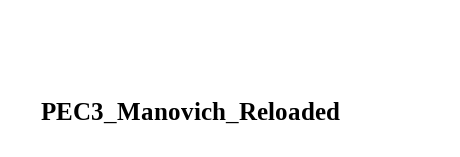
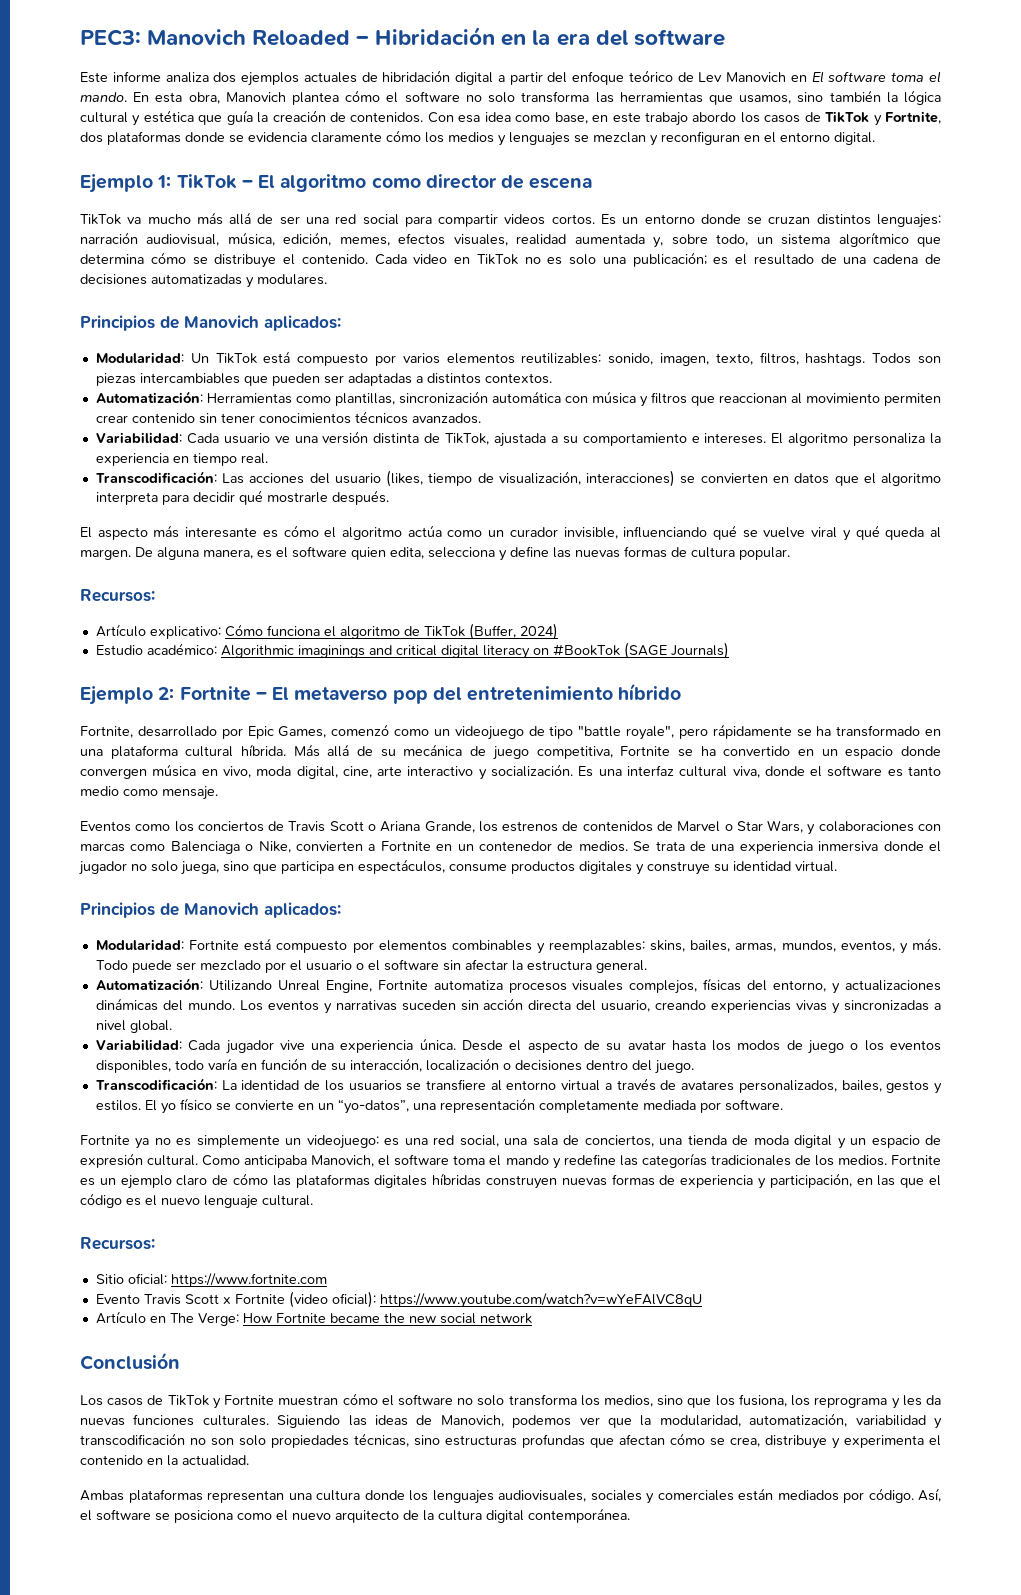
[41,102,340,124] PEC3_Manovich_Reloaded -> [80,26,725,46] [80,70,942,86] [80,90,942,105] [80,110,941,126] [80,130,875,146] [80,174,593,193] [80,212,942,228] [80,232,942,248] [80,252,942,268] [80,274,327,288] [80,315,341,331] [95,351,941,366] [95,373,552,386] [95,391,941,407] [95,411,481,424] [95,431,941,447] [95,453,268,466] [95,470,941,487] [95,490,389,505] [80,525,941,541] [80,546,790,561] [80,589,155,602] [95,623,558,640] [95,642,729,659] [80,683,682,705] [80,724,942,740] [80,744,942,760] [80,764,941,780] [80,786,218,800] [80,820,942,835] [80,841,941,854] [79,859,837,875] [80,902,341,918] [95,938,941,954] [95,959,647,973] [95,978,942,994] [95,998,941,1014] [95,1020,172,1033] [95,1038,942,1054] [95,1058,694,1074] [95,1078,943,1094] [95,1098,783,1114] [80,1135,941,1149] [80,1153,941,1169] [80,1173,941,1189] [80,1193,313,1209] [80,1237,155,1250] [95,1273,327,1287] [95,1291,702,1308] [95,1311,532,1326] [80,1352,180,1370] [80,1393,942,1409] [80,1413,942,1429] [80,1433,941,1449] [80,1455,249,1466] [80,1488,941,1504] [80,1508,630,1523] PEC3: Manovich Reloaded – Hibridación en la era del software // Este informe analiza dos ejemplos actuales de hibridación digital a partir del enfoque teórico de Lev Manovich en El software toma el mando. En esta obra, Manovich plantea cómo el software no solo transforma las herramientas que usamos, sino también la lógica cultural y estética que guía la creación de contenidos. Con esa idea como base, en este trabajo abordo los casos de TikTok y Fortnite, dos plataformas donde se evidencia claramente cómo los medios y lenguajes se mezclan y reconfiguran en el entorno digital. // Ejemplo 1: TikTok – El algoritmo como director de escena // TikTok va mucho más allá de ser una red social para compartir videos cortos. Es un entorno donde se cruzan distintos lenguajes: narración audiovisual, música, edición, memes, efectos visuales, realidad aumentada y, sobre todo, un sistema algorítmico que determina cómo se distribuye el contenido. Cada video en TikTok no es solo una publicación; es el resultado de una cadena de decisiones automatizadas y modulares. // Principios de Manovich aplicados: // Modularidad: Un TikTok está compuesto por varios elementos reutilizables: sonido, imagen, texto, filtros, hashtags. Todos son piezas intercambiables que pueden ser adaptadas a distintos contextos. // Automatización: Herramientas como plantillas, sincronización automática con música y filtros que reaccionan al movimiento permiten crear contenido sin tener conocimientos técnicos avanzados. // Variabilidad: Cada usuario ve una versión distinta de TikTok, ajustada a su comportamiento e intereses. El algoritmo personaliza la experiencia en tiempo real. // Transcodificación: Las acciones del usuario (likes, tiempo de visualización, interacciones) se convierten en datos que el algoritmo interpreta para decidir qué mostrarle después. // El aspecto más interesante es cómo el algoritmo actúa como un curador invisible, influenciando qué se vuelve viral y qué queda al margen. De alguna manera, es el software quien edita, selecciona y define las nuevas formas de cultura popular. // Recursos: // Artículo explicativo: Cómo funciona el algoritmo de TikTok (Buffer, 2024) // Estudio académico: Algorithmic imaginings and critical digital literacy on #BookTok (SAGE Journals) // Ejemplo 2: Fortnite – El metaverso pop del entretenimiento híbrido // Fortnite, desarrollado por Epic Games, comenzó como un videojuego de tipo "battle royale", pero rápidamente se ha transformado en una plataforma cultural híbrida. Más allá de su mecánica de juego competitiva, Fortnite se ha convertido en un espacio donde convergen música en vivo, moda digital, cine, arte interactivo y socialización. Es una interfaz cultural viva, donde el software es tanto medio como mensaje. // Eventos como los conciertos de Travis Scott o Ariana Grande, los estrenos de contenidos de Marvel o Star Wars, y colaboraciones con marcas como Balenciaga o Nike, convierten a Fortnite en un contenedor de medios. Se trata de una experiencia inmersiva donde el jugador no solo juega, sino que participa en espectáculos, consume productos digitales y construye su identidad virtual. // Principios de Manovich aplicados: // Modularidad: Fortnite está compuesto por elementos combinables y reemplazables: skins, bailes, armas, mundos, eventos, y más. Todo puede ser mezclado por el usuario o el software sin afectar la estructura general. // Automatización: Utilizando Unreal Engine, Fortnite automatiza procesos visuales complejos, físicas del entorno, y actualizaciones dinámicas del mundo. Los eventos y narrativas suceden sin acción directa del usuario, creando experiencias vivas y sincronizadas a nivel global. // Variabilidad: Cada jugador vive una experiencia única. Desde el aspecto de su avatar hasta los modos de juego o los eventos disponibles, todo varía en función de su interacción, localización o decisiones dentro del juego. // Transcodificación: La identidad de los usuarios se transfiere al entorno virtual a través de avatares personalizados, bailes, gestos y estilos. El yo físico se convierte en un “yo-datos”, una representación completamente mediada por software. // Fortnite ya no es simplemente un videojuego: es una red social, una sala de conciertos, una tienda de moda digital y un espacio de expresión cultural. Como anticipaba Manovich, el software toma el mando y redefine las categorías tradicionales de los medios. Fortnite es un ejemplo claro de cómo las plataformas digitales híbridas construyen nuevas formas de experiencia y participación, en las que el código es el nuevo lenguaje cultural. // Recursos: // Sitio oficial: https://www.fortnite.com // Evento Travis Scott x Fortnite (video oficial): https://www.youtube.com/watch?v=wYeFAlVC8qU // Artículo en The Verge: How Fortnite became the new social network // Conclusión // Los casos de TikTok y Fortnite muestran cómo el software no solo transforma los medios, sino que los fusiona, los reprograma y les da nuevas funciones culturales. Siguiendo las ideas de Manovich, podemos ver que la modularidad, automatización, variabilidad y transcodificación no son solo propiedades técnicas, sino estructuras profundas que afectan cómo se crea, distribuye y experimenta el contenido en la actualidad. // Ambas plataformas representan una cultura donde los lenguajes audiovisuales, sociales y comerciales están mediados por código. Así, el software se posiciona como el nuevo arquitecto de la cultura digital contemporánea.

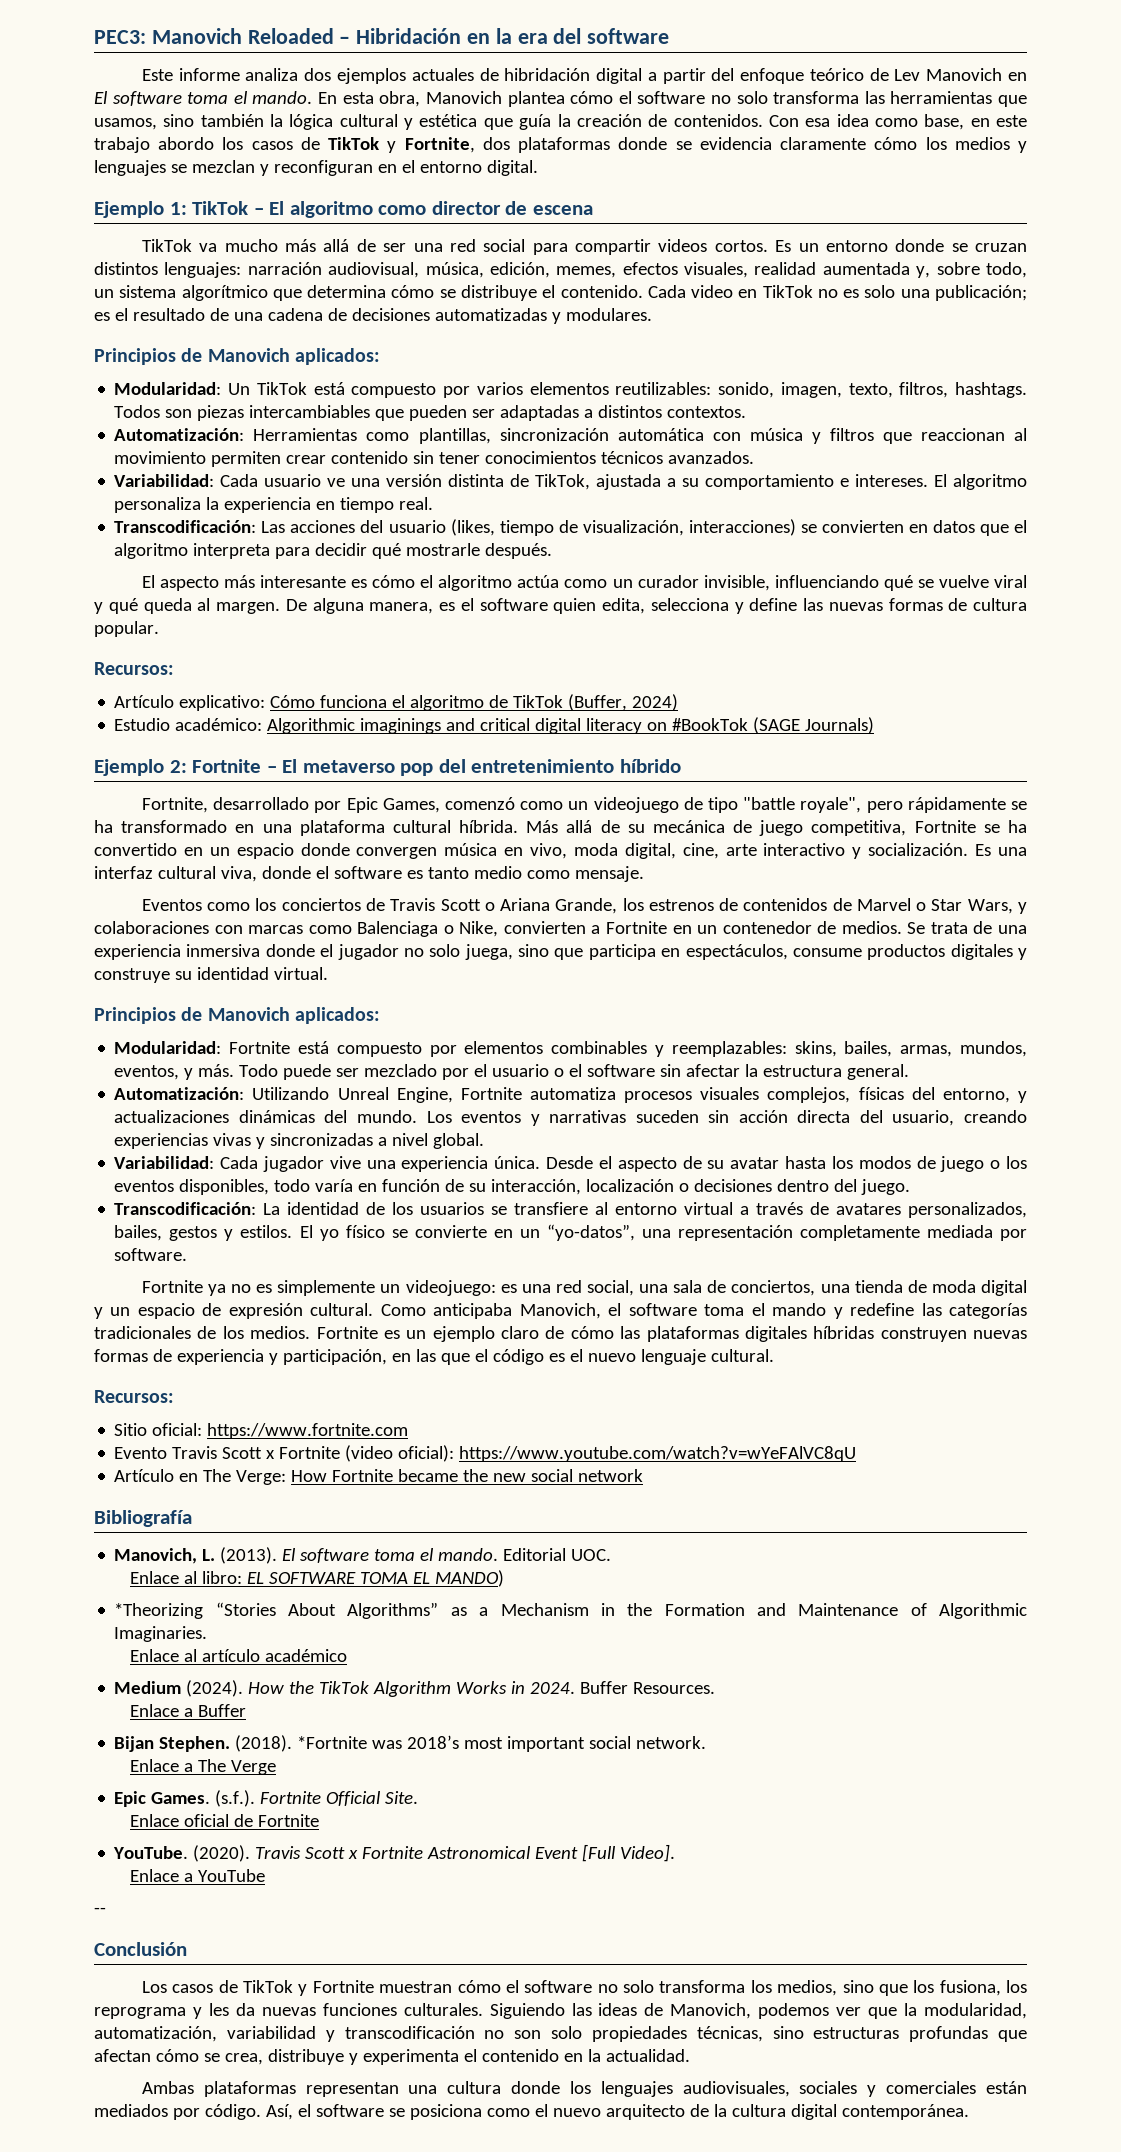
(532, 1318) none -> [94,1510,192,1527] [114,1547,612,1564] [129,1570,504,1587] [114,1602,1027,1619] [114,1626,208,1642] [129,1649,347,1662] [114,1680,716,1697] [129,1704,246,1717] [114,1735,707,1752] [129,1759,276,1775] [114,1790,419,1807] [129,1814,319,1827] [113,1844,676,1862] [129,1869,265,1882] [94,1907,106,1914] // Bibliografía // Manovich, L. (2013). El software toma el mando. Editorial UOC. // Enlace al libro: EL SOFTWARE TOMA EL MANDO) // *Theorizing “Stories About Algorithms” as a Mechanism in the Formation and Maintenance of Algorithmic Imaginaries. // Enlace al artículo académico // Medium (2024). How the TikTok Algorithm Works in 2024. Buffer Resources. // Enlace a Buffer // Bijan Stephen. (2018). *Fortnite was 2018’s most important social network. // Enlace a The Verge // Epic Games. (s.f.). Fortnite Official Site. // Enlace oficial de Fortnite // YouTube. (2020). Travis Scott x Fortnite Astronomical Event [Full Video]. // Enlace a YouTube // --

